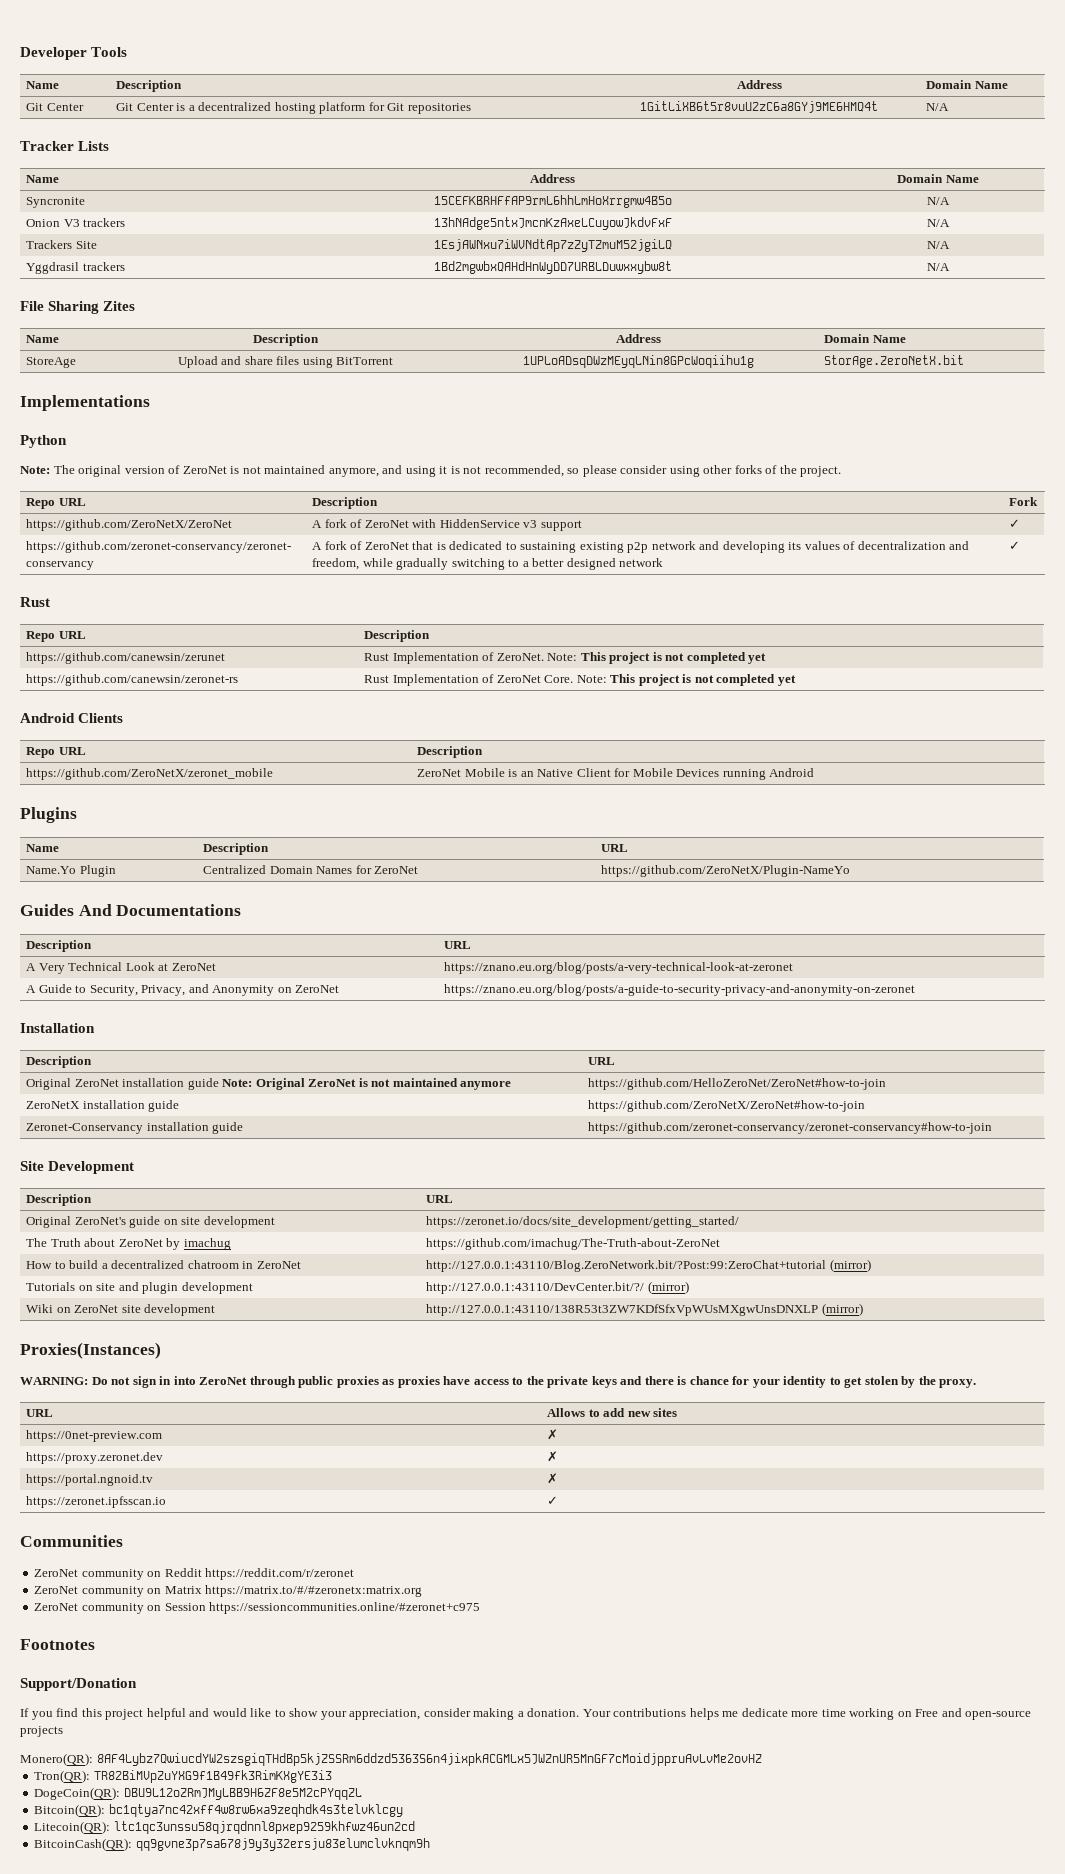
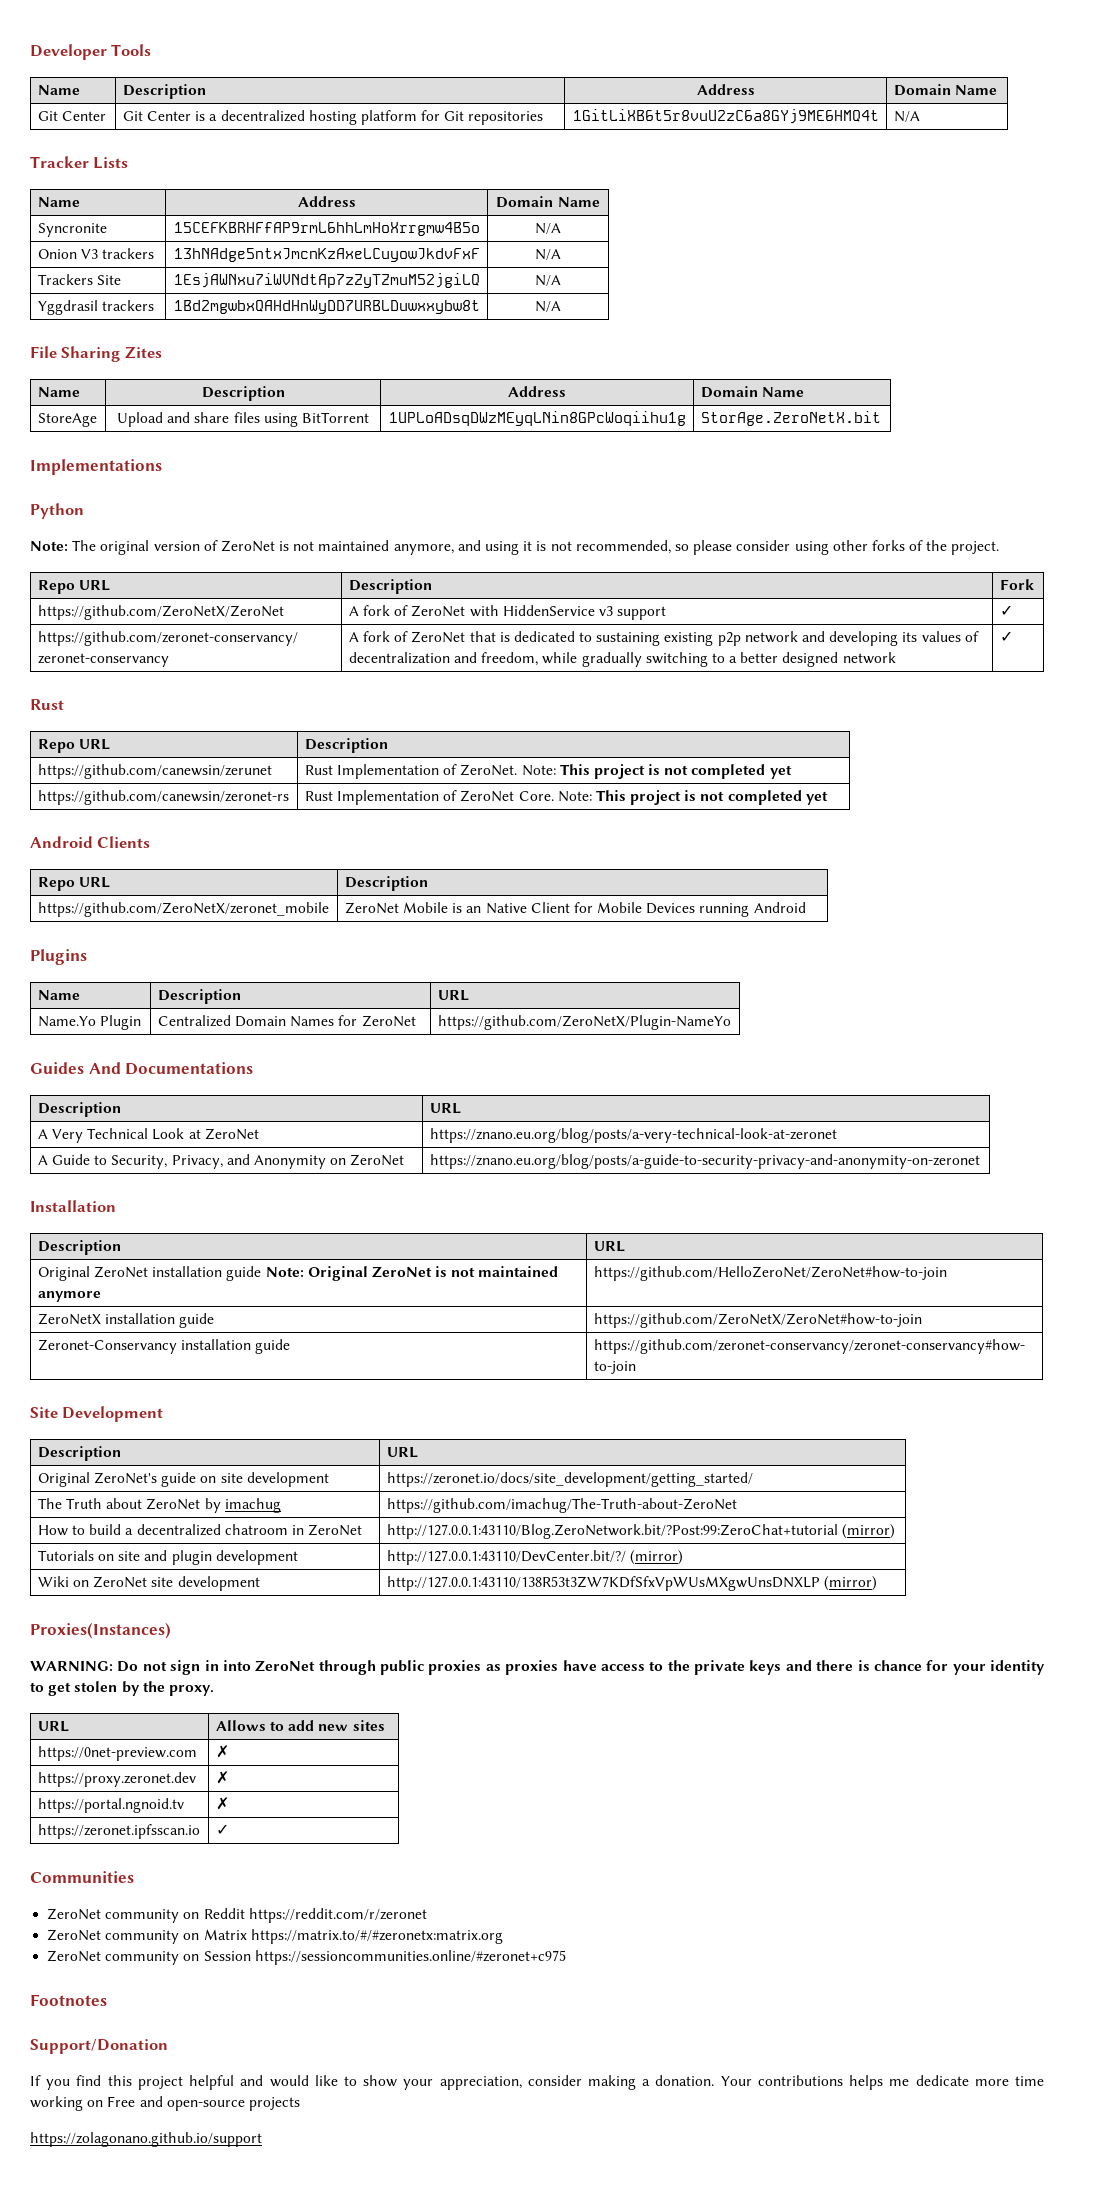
[20,1753,762,1766] [34,1770,332,1783] [34,1787,362,1800] [34,1804,403,1817] [34,1821,415,1834] [34,1838,430,1851] Monero(QR): 8AF4Lybz7QwiucdYW2szsgiqTHdBp5kjZSSRm6ddzd5363S6n4jixpkACGMLx5JWZnUR5MnGF7cMoidjppruAvLvMe2ovHZ // Tron(QR): TR82BiMVpZuYXG9f1B49fk3RimKXgYE3i3 // DogeCoin(QR): DBU9L12oZRmJMyLBB9H6ZF8e5M2cPYqqZL // Bitcoin(QR): bc1qtya7nc42xff4w8rw6xa9zeqhdk4s3telvklcgy // Litecoin(QR): ltc1qc3unssu58qjrqdnnl8pxep9259khfwz46un2cd // BitcoinCash(QR): qq9gvne3p7sa678j9y3y32ersju83elumclvknqm9h -> [30,2132,262,2147] https://zolagonano.github.io/support

